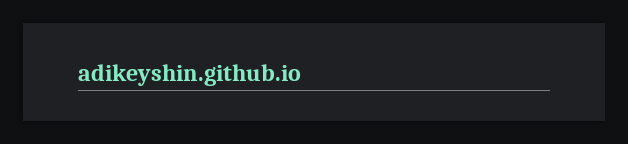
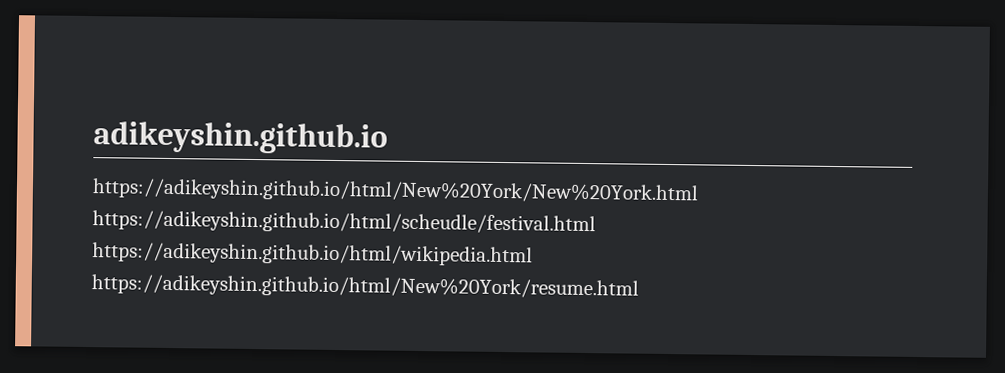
(301, 75) none -> [92,178,699,205] [92,210,596,236] [92,242,533,267] [91,274,639,300] // https://adikeyshin.github.io/html/New%20York/New%20York.html https://adikeyshin.github.io/html/scheudle/festival.html https://adikeyshin.github.io/html/wikipedia.html https://adikeyshin.github.io/html/New%20York/resume.html

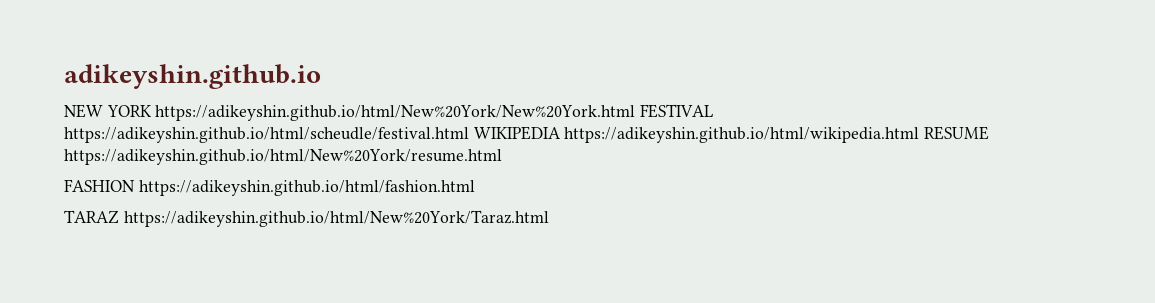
[92,178,699,205] [92,210,596,236] [92,242,533,267] [91,274,639,300] https://adikeyshin.github.io/html/New%20York/New%20York.html https://adikeyshin.github.io/html/scheudle/festival.html https://adikeyshin.github.io/html/wikipedia.html https://adikeyshin.github.io/html/New%20York/resume.html -> [64,104,714,121] [64,126,990,143] [64,149,502,165] [64,179,475,196] [64,210,549,227] NEW YORK https://adikeyshin.github.io/html/New%20York/New%20York.html FESTIVAL https://adikeyshin.github.io/html/scheudle/festival.html WIKIPEDIA https://adikeyshin.github.io/html/wikipedia.html RESUME https://adikeyshin.github.io/html/New%20York/resume.html // FASHION https://adikeyshin.github.io/html/fashion.html // TARAZ https://adikeyshin.github.io/html/New%20York/Taraz.html

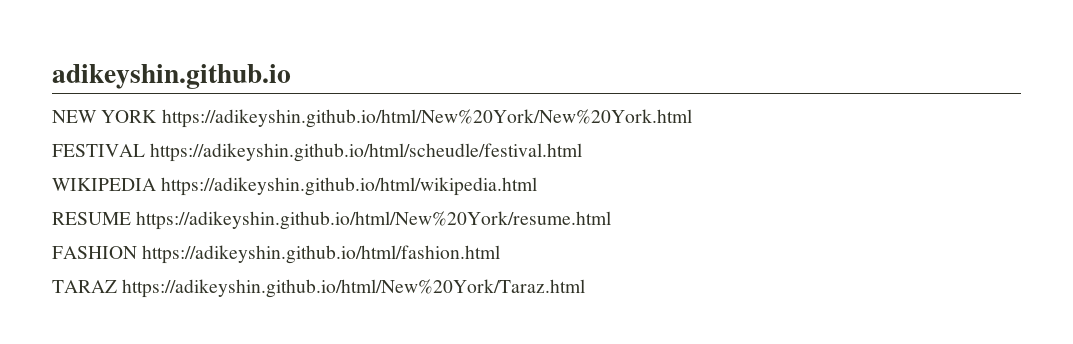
(636, 113) none -> (692, 118) //
(469, 135) none -> (583, 152) //
(920, 135) none -> (538, 186) //

